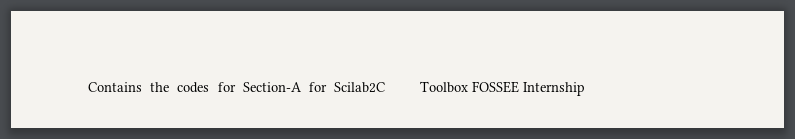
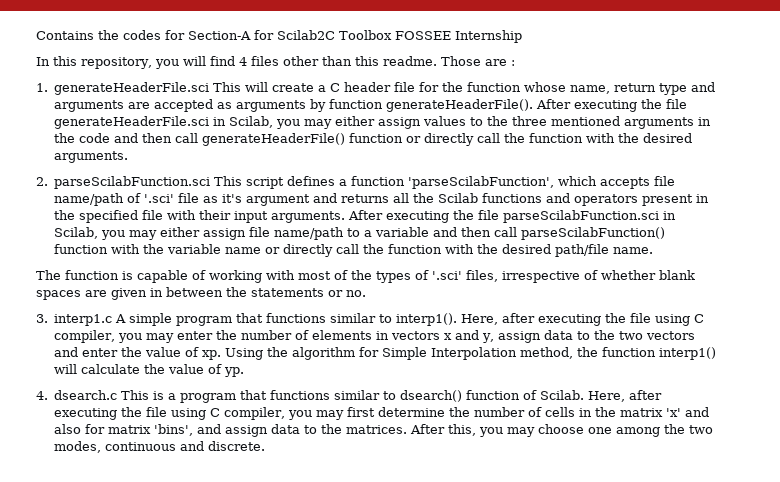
(585, 89) none -> [36,56,515,69] [36,82,716,95] [54,99,688,112] [54,116,712,129] [54,133,693,146] [54,151,129,163] [36,176,676,189] [54,193,710,206] [54,210,677,223] [54,227,666,240] [54,244,654,257] [36,270,695,283] [36,287,366,300] [36,313,705,326] [54,330,696,343] [54,347,717,360] [54,364,245,377] [36,390,663,403] [54,407,710,420] [54,424,714,437] [54,441,266,453] // In this repository, you will find 4 files other than this readme. Those are : // 1. generateHeaderFile.sci This will create a C header file for the function whose name, return type and arguments are accepted as arguments by function generateHeaderFile(). After executing the file generateHeaderFile.sci in Scilab, you may either assign values to the three mentioned arguments in the code and then call generateHeaderFile() function or directly call the function with the desired arguments. // 2. parseScilabFunction.sci This script defines a function 'parseScilabFunction', which accepts file name/path of '.sci' file as it's argument and returns all the Scilab functions and operators present in the specified file with their input arguments. After executing the file parseScilabFunction.sci in Scilab, you may either assign file name/path to a variable and then call parseScilabFunction() function with the variable name or directly call the function with the desired path/file name. // The function is capable of working with most of the types of '.sci' files, irrespective of whether blank spaces are given in between the statements or no. // 3. interp1.c A simple program that functions similar to interp1(). Here, after executing the file using C compiler, you may enter the number of elements in vectors x and y, assign data to the two vectors and enter the value of xp. Using the algorithm for Simple Interpolation method, the function interp1() will calculate the value of yp. // 4. dsearch.c This is a program that functions similar to dsearch() function of Scilab. Here, after executing the file using C compiler, you may first determine the number of cells in the matrix 'x' and also for matrix 'bins', and assign data to the matrices. After this, you may choose one among the two modes, continuous and discrete.

